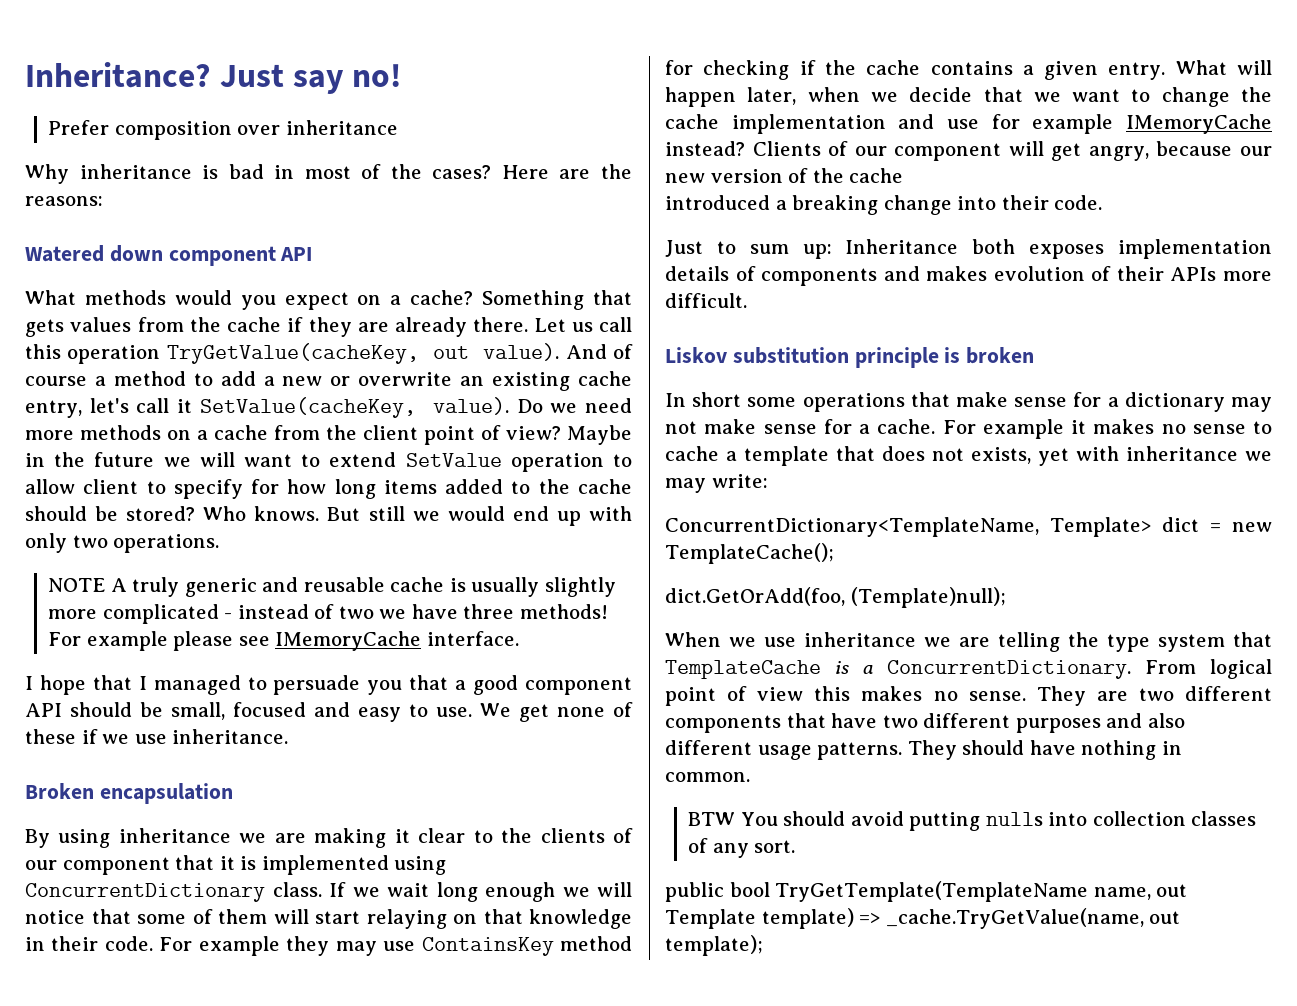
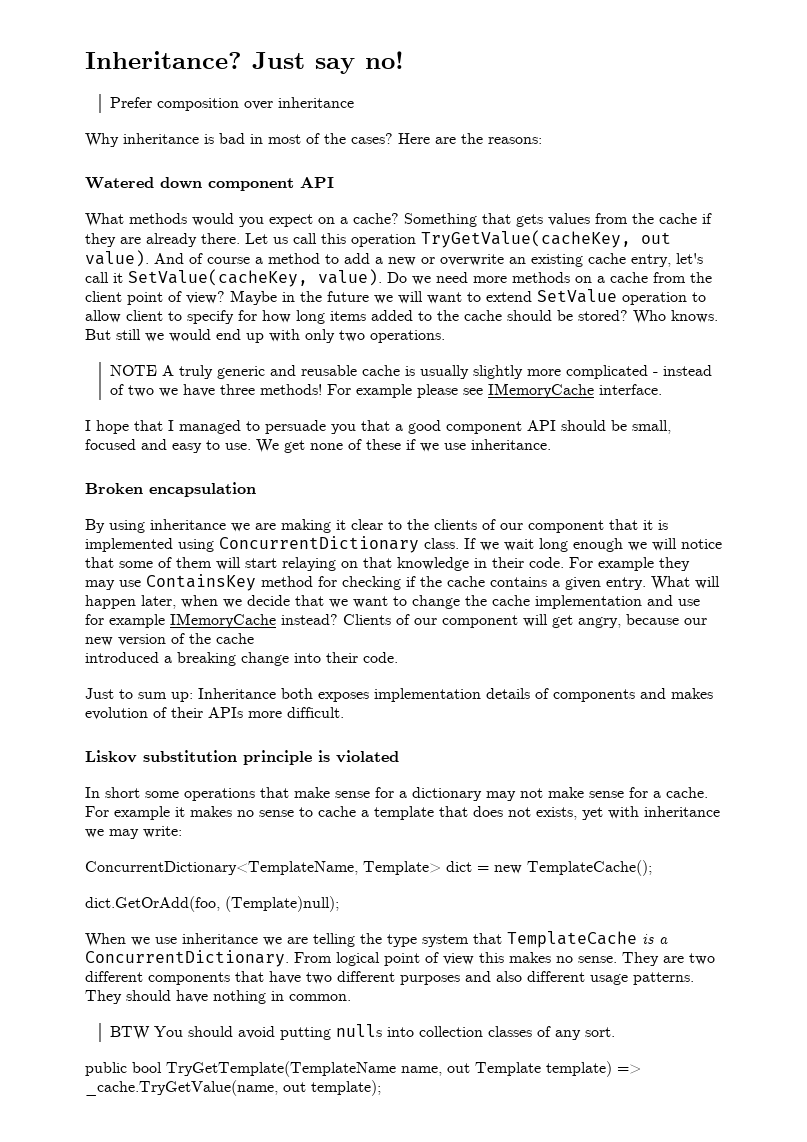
[966,347,1035,364] broken -> [336,750,399,763] violated

